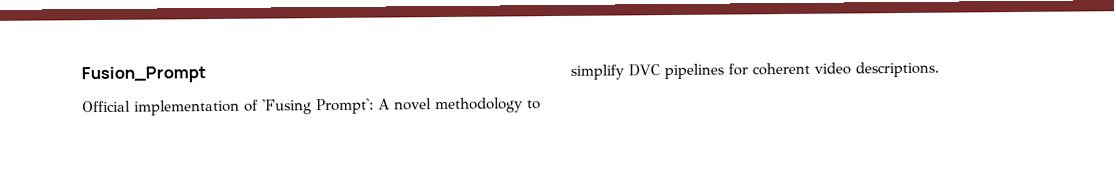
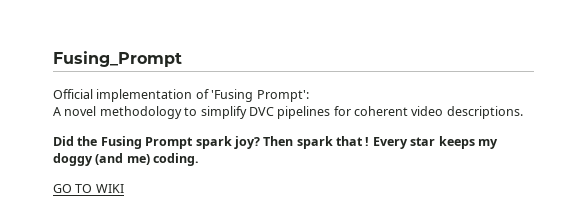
[81,66,206,84] Fusion_Prompt -> [53,51,182,67] Fusing_Prompt
(374, 106) none -> (309, 96) //
(939, 69) none -> [53,136,498,149] [53,153,200,166] [53,184,124,193] // Did the Fusing Prompt spark joy? Then spark that ! Every star keeps my doggy (and me) coding. // GO TO WIKI

